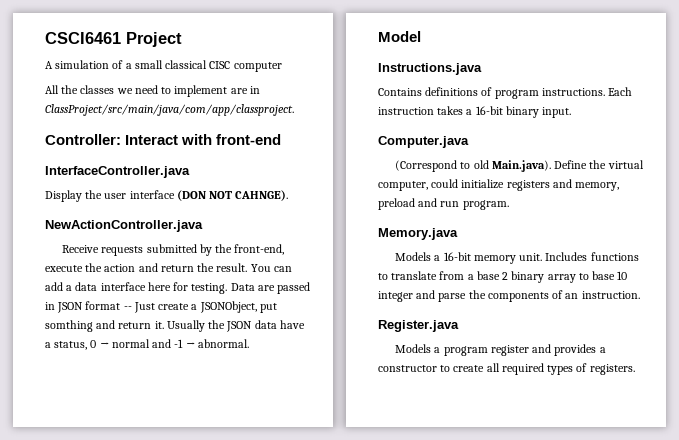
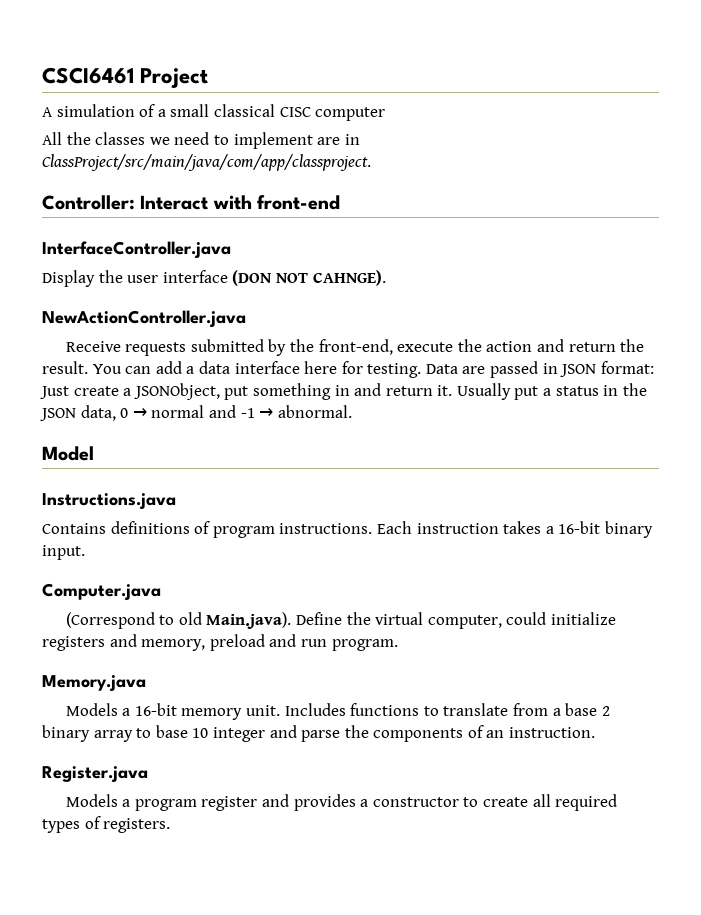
[85,301,132,310] format -- -> [600,361,654,374] format:
[45,320,93,332] somthing -> [252,383,350,400] something in
[208,320,305,332] [45,341,88,350] the JSON data have a status, -> [514,383,647,400] [40,405,116,421] put a status in the JSON data,

